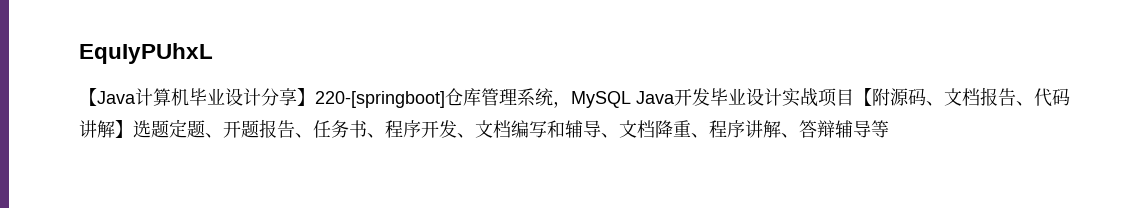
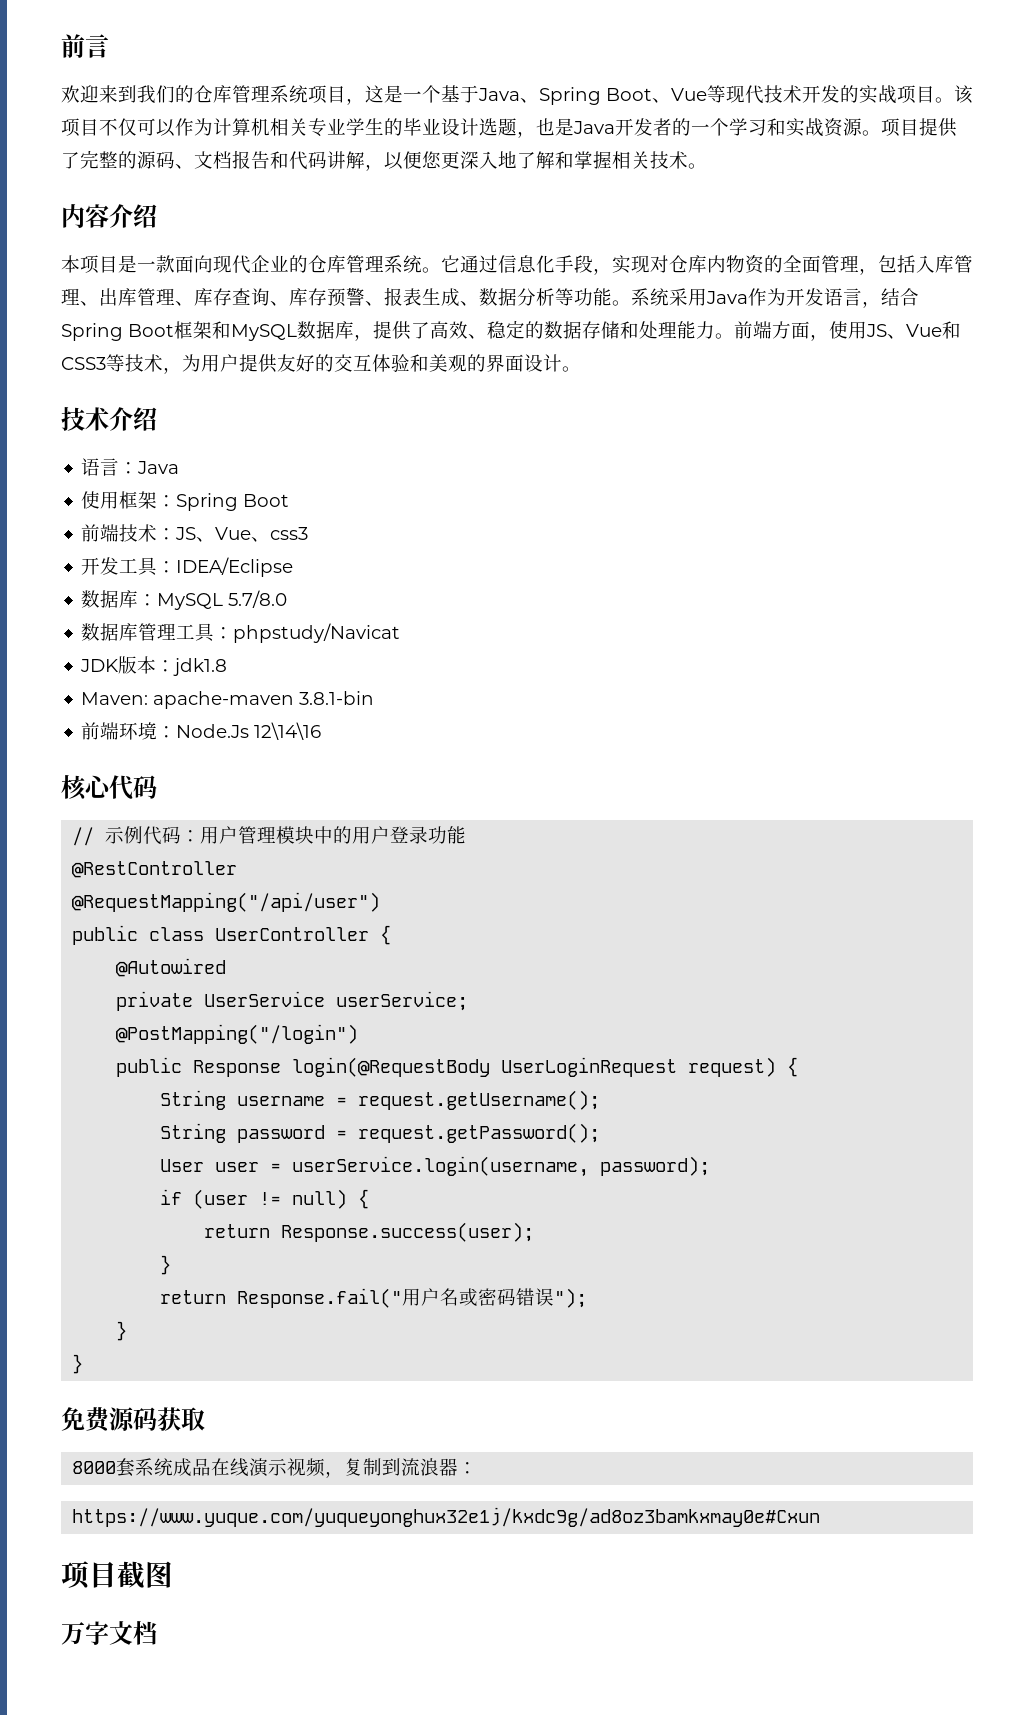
[79,43,213,64] [79,88,890,108] EquIyPUhxL // 【Java计算机毕业设计分享】220-[springboot]仓库管理系统，MySQL Java开发毕业设计实战项目【附 -> [61,34,109,58] [61,85,973,105] [61,118,957,138] [61,150,137,169] 前言 // 欢迎来到我们的仓库管理系统项目，这是一个基于Java、Spring Boot、Vue等现代技术开发的实战项目。该项目不仅可以作为计算机相关专业学生的毕业设计选题，也是Java开发者的一个学习和实战资源。项目提供了完整的
[1016,101,1034,106] 、 -> [270,151,289,169] 和
[115,119,889,138] 】选题定题、开题报告、任务书、程序开发、文档编写和辅导、文档降重、程序讲解、答辩辅导等 -> [365,151,707,171] [61,204,157,228] [61,255,973,275] [61,287,919,308] [61,320,961,341] [61,354,581,374] [61,407,157,431] [81,458,180,476] [81,491,290,511] [81,524,309,542] [81,557,294,577] [81,590,288,610] [81,623,401,643] [80,656,228,676] [81,691,375,709] [81,722,322,740] [61,775,157,801] [72,826,467,846] [72,861,238,878] [72,892,381,912] [72,925,392,945] [116,958,227,977] [116,991,469,1011] [116,1024,359,1044] [116,1057,799,1077] [160,1090,601,1110] [160,1123,601,1143] [160,1156,711,1177] [160,1189,370,1209] [204,1222,535,1242] [160,1255,172,1275] [160,1288,588,1308] [116,1321,128,1341] [72,1354,84,1374] [61,1407,205,1432] [72,1458,478,1478] [72,1507,821,1527] [61,1561,173,1589] [61,1621,157,1645] ，以便您更深入地了解和掌握相关技术。 // 内容介绍 // 本项目是一款面向现代企业的仓库管理系统。它通过信息化手段，实现对仓库内物资的全面管理，包括入库管理、出库管理、库存查询、库存预警、报表生成、数据分析等功能。系统采用Java作为开发语言，结合Spring Boot框架和MySQL数据库，提供了高效、稳定的数据存储和处理能力。前端方面，使用JS、Vue和CSS3等技术，为用户提供友好的交互体验和美观的界面设计。 // 技术介绍 // 语言：Java // 使用框架：Spring Boot // 前端技术：JS、Vue、css3 // 开发工具：IDEA/Eclipse // 数据库：MySQL 5.7/8.0 // 数据库管理工具：phpstudy/Navicat // JDK版本：jdk1.8 // Maven: apache-maven 3.8.1-bin // 前端环境：Node.Js 12\14\16 // 核心代码 // // 示例代码：用户管理模块中的用户登录功能 // @RestController // @RequestMapping("/api/user") // public class UserController { // @Autowired // private UserService userService; // @PostMapping("/login") // public Response login(@RequestBody UserLoginRequest request) { // String username = request.getUsername(); // String password = request.getPassword(); // User user = userService.login(username, password); // if (user != null) { // return Response.success(user); // } // return Response.fail("用户名或密码错误"); // } // } // 免费源码获取 // 8000套系统成品在线演示视频，复制到流浪器： // https://www.yuque.com/yuqueyonghux32e1j/kxdc9g/ad8oz3bamkxmay0e#Cxun // 项目截图 // 万字文档

